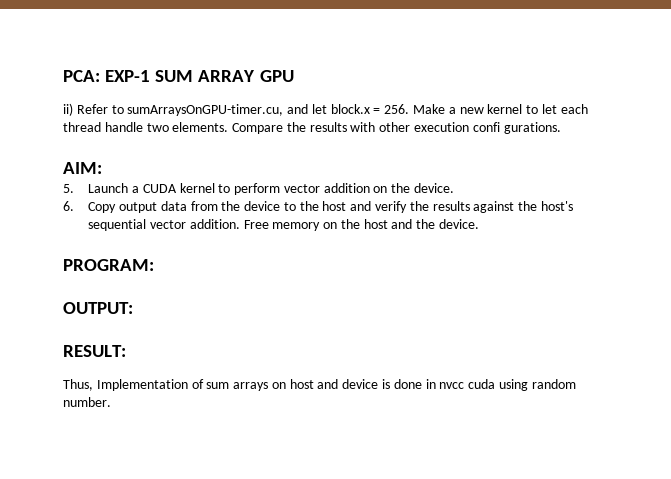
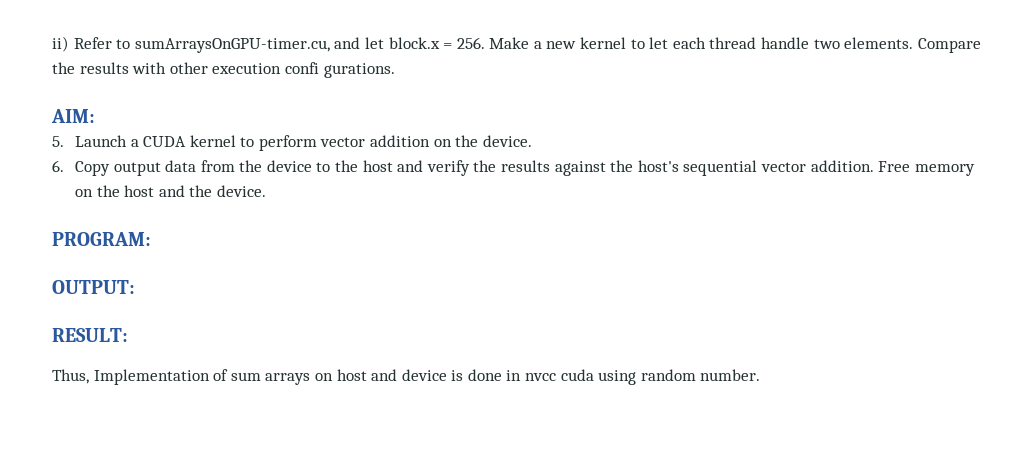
[63,70,294,82] PCA: EXP-1 SUM ARRAY GPU // -> (52, 44) none

